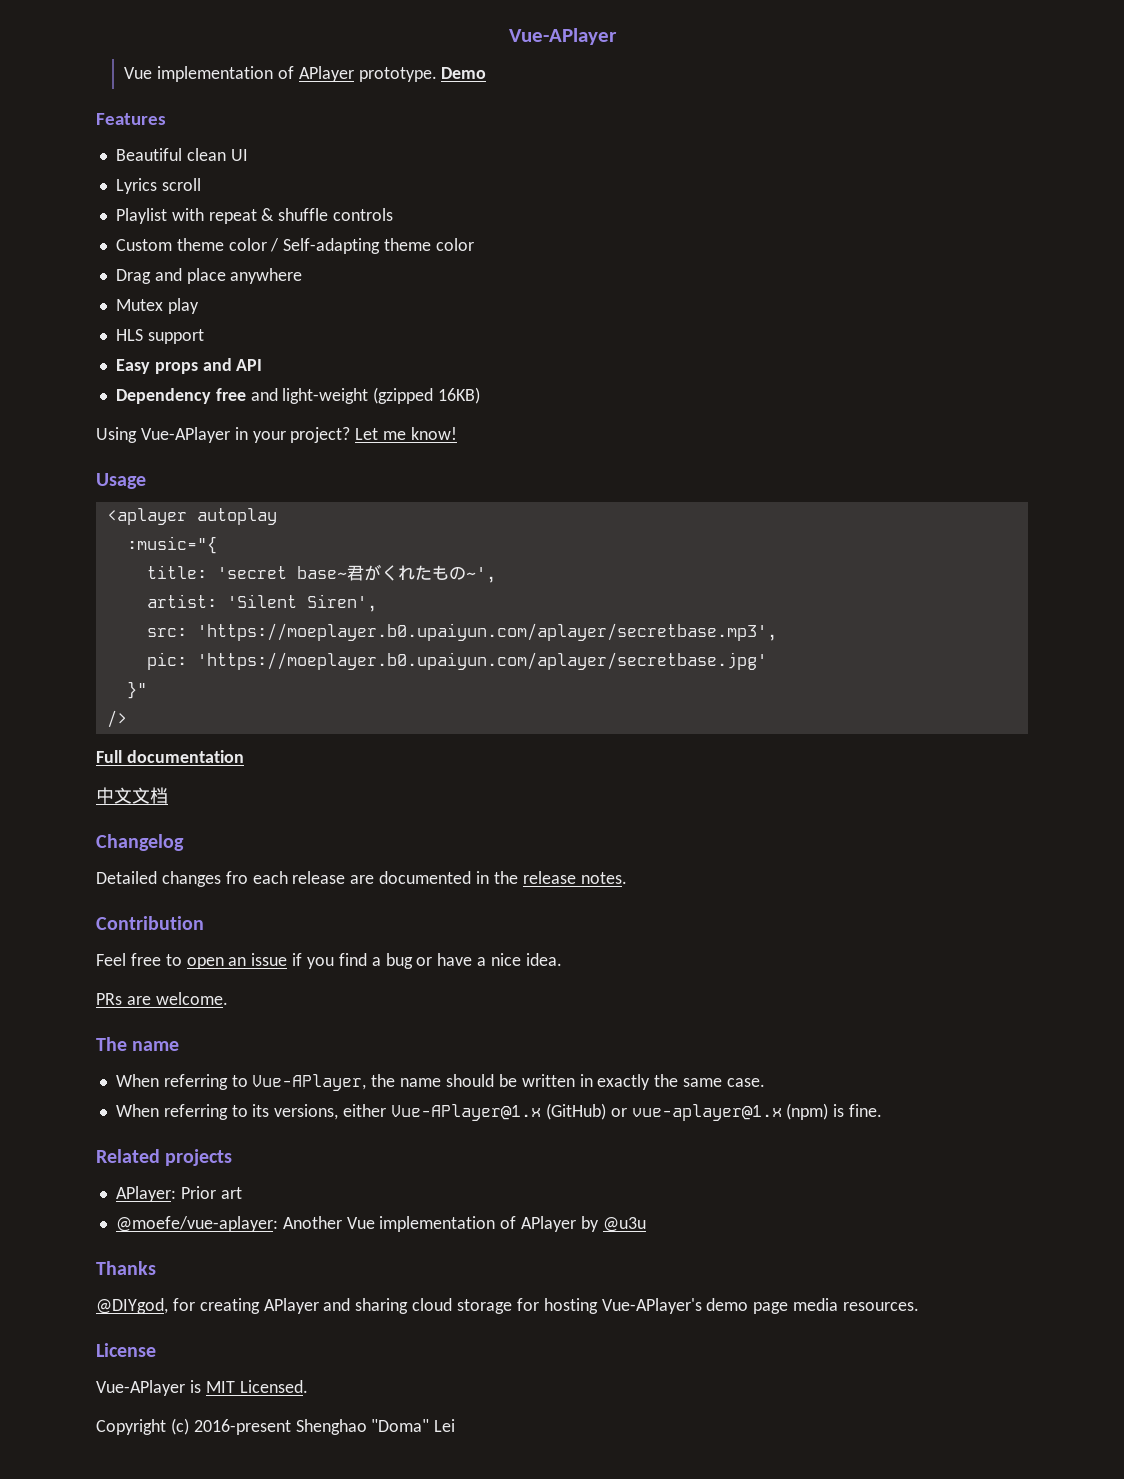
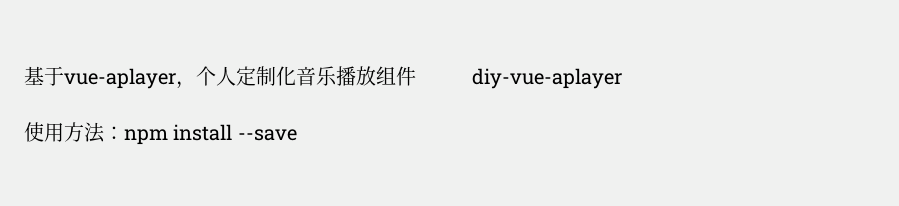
[508,28,617,45] [124,66,487,82] [96,113,166,125] [115,148,248,161] [115,178,201,194] [115,208,394,224] [115,238,474,254] [115,268,303,284] [115,298,199,314] [115,329,204,344] [115,358,263,374] [115,387,481,404] [96,427,458,443] [96,473,146,489] [106,508,277,525] [126,536,217,554] [146,564,496,583] [146,594,377,612] [146,623,777,641] [146,652,767,670] [126,681,147,699] [106,710,127,728] [96,750,244,763] [96,787,168,804] [96,834,184,851] [96,871,627,887] [96,916,204,930] [96,953,562,969] [96,992,228,1005] [96,1037,180,1051] [115,1074,765,1091] [115,1103,883,1121] [96,1149,233,1166] [115,1186,242,1202] [115,1216,646,1232] [96,1261,156,1275] [96,1298,920,1314] [96,1343,156,1357] [96,1380,308,1396] [96,1418,456,1435] Vue-APlayer // Vue implementation of APlayer prototype. Demo // Features // Beautiful clean UI // Lyrics scroll // Playlist with repeat & shuffle controls // Custom theme color / Self-adapting theme color // Drag and place anywhere // Mutex play // HLS support // Easy props and API // Dependency free and light-weight (gzipped 16KB) // Using Vue-APlayer in your project? Let me know! // Usage // <aplayer autoplay // :music="{ // title: 'secret base~君がくれたもの~', // artist: 'Silent Siren', // src: 'https://moeplayer.b0.upaiyun.com/aplayer/secretbase.mp3', // pic: 'https://moeplayer.b0.upaiyun.com/aplayer/secretbase.jpg' // }" // /> // Full documentation // 中文文档 // Changelog // Detailed changes fro each release are documented in the release notes. // Contribution // Feel free to open an issue if you find a bug or have a nice idea. // PRs are welcome. // The name // When referring to Vue-APlayer, the name should be written in exactly the same case. // When referring to its versions, either Vue-APlayer@1.x (GitHub) or vue-aplayer@1.x (npm) is fine. // Related projects // APlayer: Prior art // @moefe/vue-aplayer: Another Vue implementation of APlayer by @u3u // Thanks // @DIYgod, for creating APlayer and sharing cloud storage for hosting Vue-APlayer's demo page media resources. // License // Vue-APlayer is MIT Licensed. // Copyright (c) 2016-present Shenghao "Doma" Lei -> [24,66,416,89] [24,122,297,145] [472,68,622,89] 基于vue-aplayer，个人定制化音乐播放组件 // 使用方法：npm install --save diy-vue-aplayer

